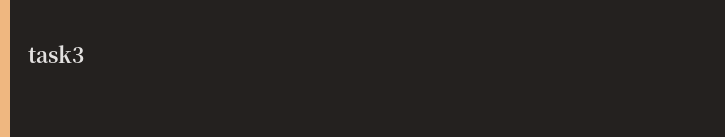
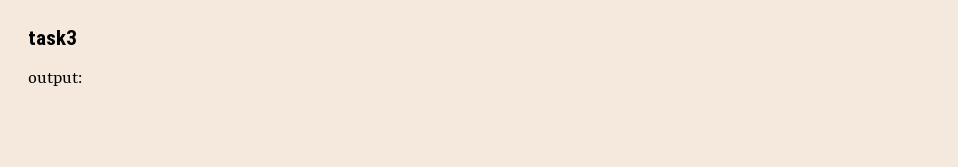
(84, 54) none -> [28,73,82,86] // output:

